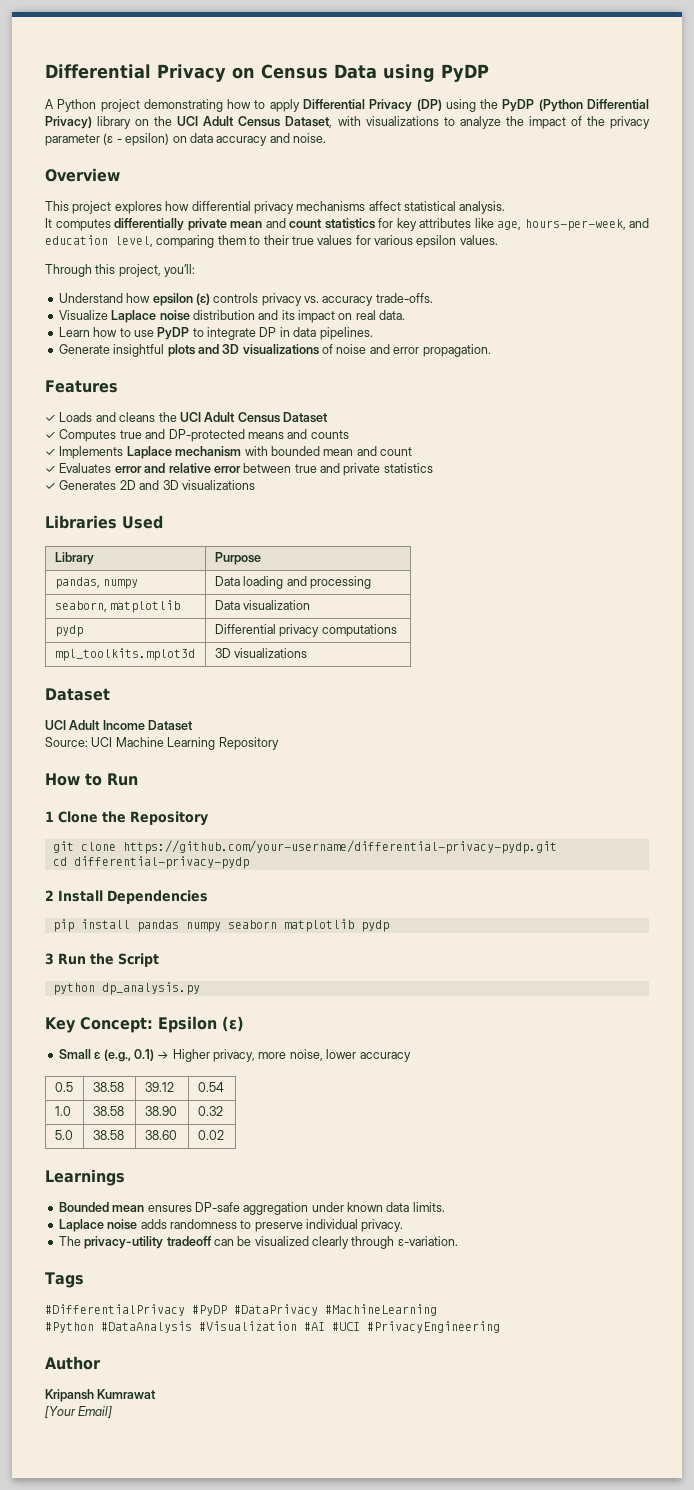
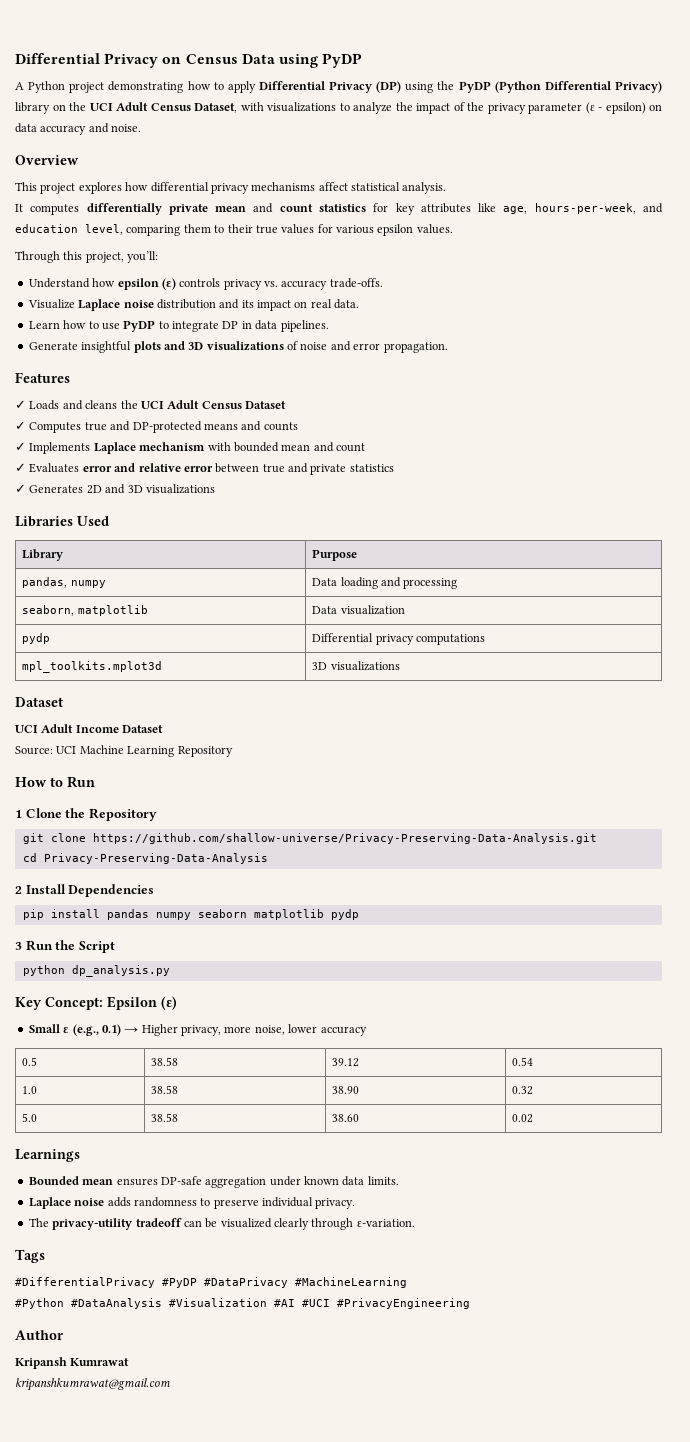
[122,840,557,854] https://github.com/your-username/differential-privacy-pydp.git -> [92,833,597,844] https://github.com/shallow-universe/Privacy-Preserving-Data-Analysis.git
[73,856,249,869] differential-privacy-pydp -> [43,853,268,864] Privacy-Preserving-Data-Analysis
[45,1406,113,1418] [Your Email] -> [15,1378,170,1391] kripanshkumrawat@gmail.com

